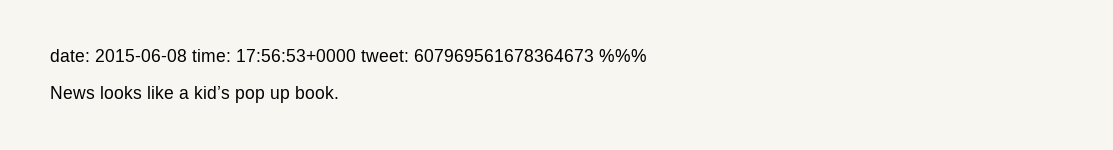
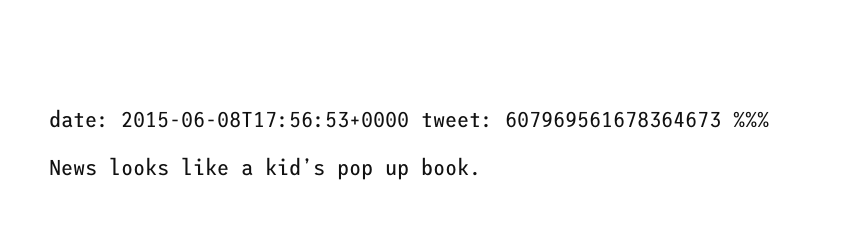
[95,49,356,62] 2015-06-08 time: 17:56:53+0000 -> [121,111,409,128] 2015-06-08T17:56:53+0000

